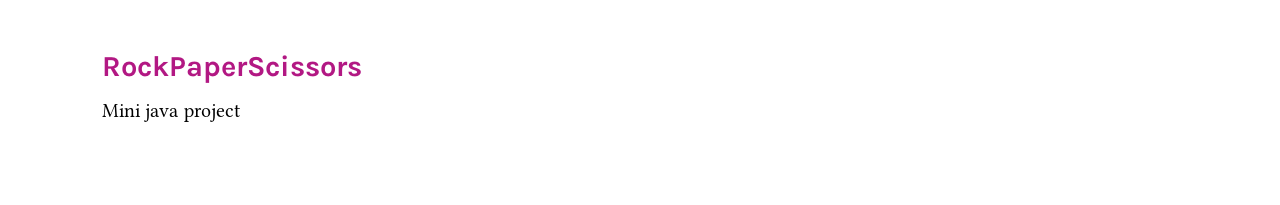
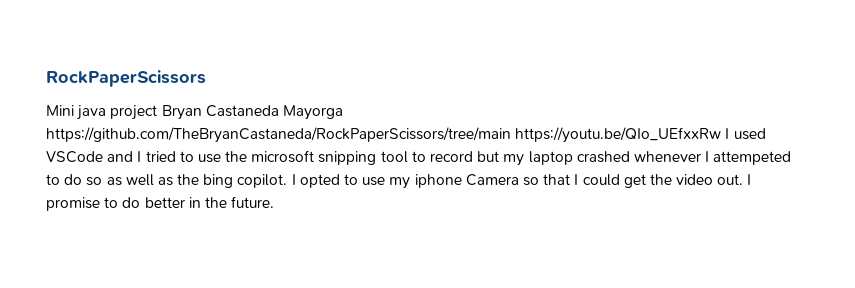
(241, 113) none -> [161,105,343,120] [46,127,766,143] [46,150,792,166] [46,174,752,189] [46,196,275,211] Bryan Castaneda Mayorga https://github.com/TheBryanCastaneda/RockPaperScissors/tree/main https://youtu.be/QIo_UEfxxRw I used VSCode and I tried to use the microsoft snipping tool to record but my laptop crashed whenever I attempeted to do so as well as the bing copilot. I opted to use my iphone Camera so that I could get the video out. I promise to do better in the future.

